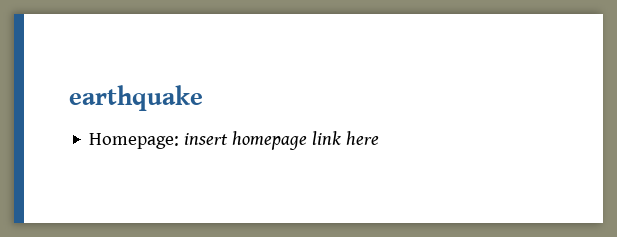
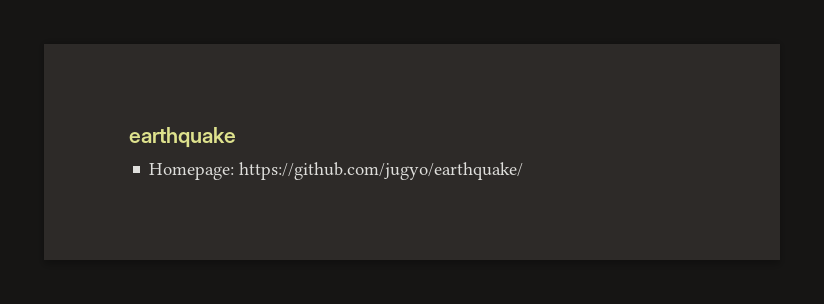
[184,131,380,150] insert homepage link here -> [239,162,524,180] https://github.com/jugyo/earthquake/

